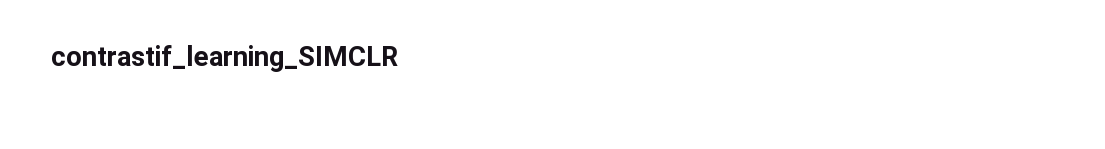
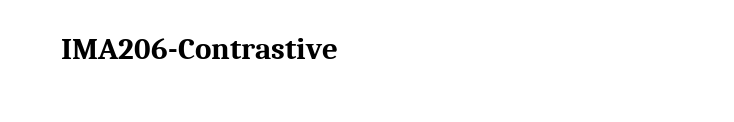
[51,45,398,72] contrastif_learning_SIMCLR -> [61,38,338,59] IMA206-Contrastive

